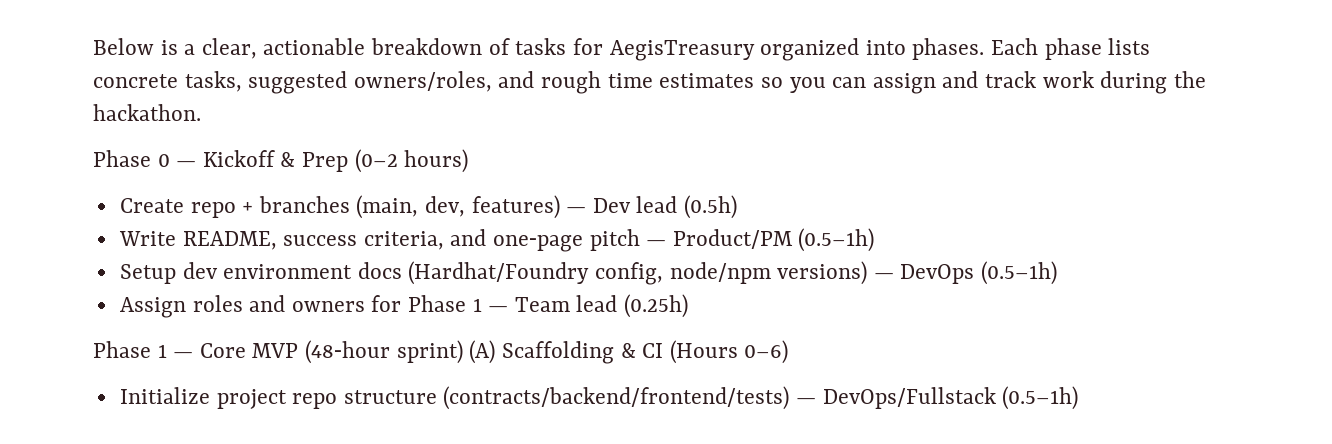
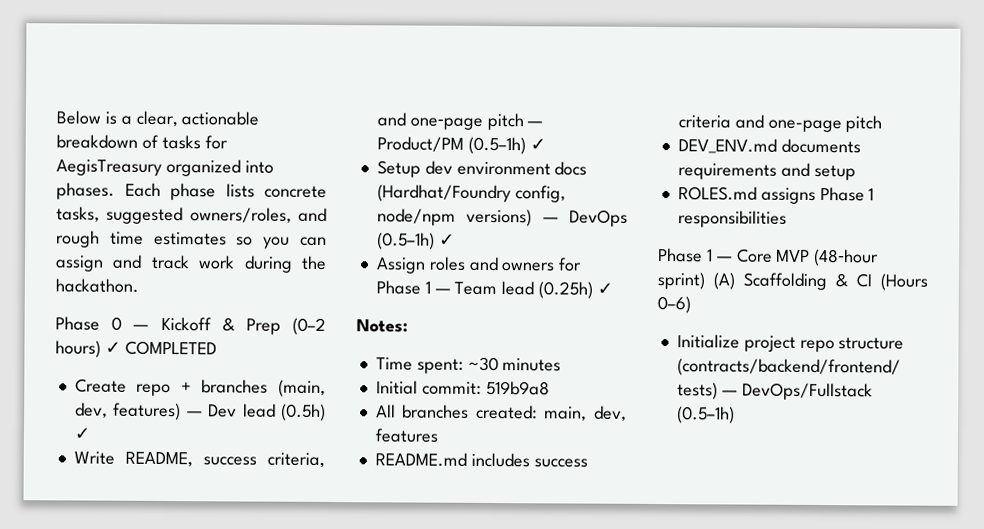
(469, 161) none -> [104,340,217,356] ✓ COMPLETED
(738, 207) none -> [73,427,90,440] ✓
(875, 240) none -> [529,138,546,151] ✓
(1058, 273) none -> [438,233,455,246] ✓
(689, 306) none -> [596,282,613,295] [356,319,408,333] [375,356,562,374] [375,380,550,396] [375,404,627,422] [374,428,438,443] [374,452,588,468] [677,114,883,133] [677,138,861,154] [677,162,856,181] [677,186,875,204] [677,210,787,228] ✓ // Notes: // Time spent: ~30 minutes // Initial commit: 519b9a8 // All branches created: main, dev, features // README.md includes success criteria and one-page pitch // DEV_ENV.md documents requirements and setup // ROLES.md assigns Phase 1 responsibilities

